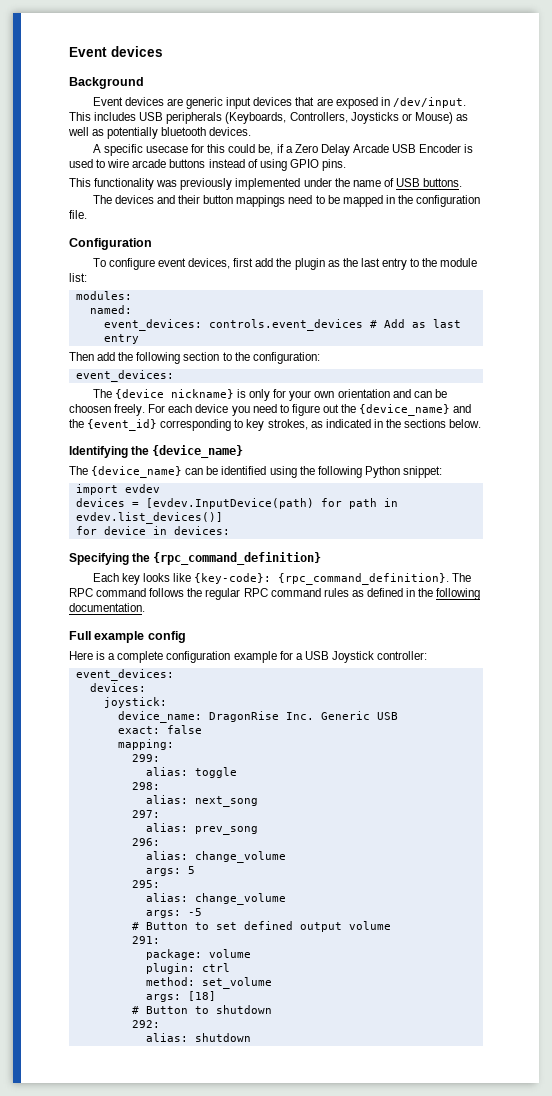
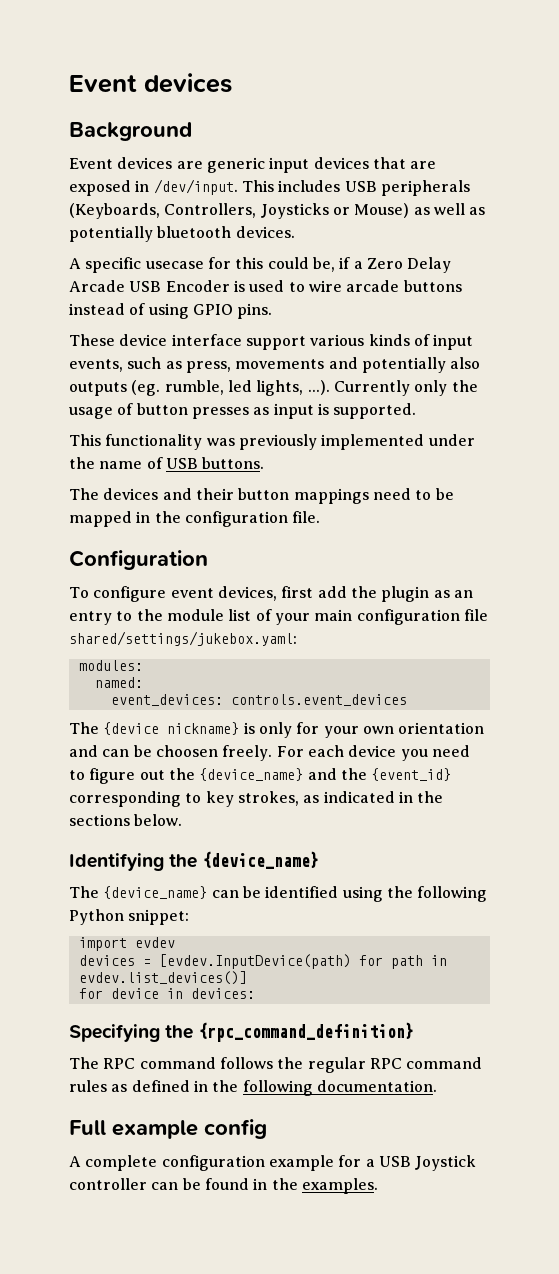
(346, 165) none -> [69,334,474,350] [69,357,481,373] [69,380,478,396] [69,403,417,419] // These device interface support various kinds of input events, such as press, movements and potentially also outputs (eg. rumble, led lights, ...). Currently only the usage of button presses as input is supported.
[342,258,380,267] the last -> [453,590,473,598] an
[69,273,87,282] [75,291,132,300] [89,305,132,314] [103,319,461,331] [103,334,139,344] [69,352,320,364] [75,370,174,382] list: // modules: // named: // event_devices: controls.event_devices # Add as last entry // Then add the following section to the configuration: // event_devices: -> [228,609,488,625] [69,631,297,646] [78,660,143,671] [94,677,143,688] [110,694,407,706] list of your main configuration file shared/settings/jukebox.yaml: // modules: // named: // event_devices: controls.event_devices
[92,573,450,585] Each key looks like {key-code}: {rpc_command_definition}. -> (415, 1032) none
[69,651,116,660] Here is a -> [69,1156,81,1167] A
[377,651,428,660] [75,669,174,681] [89,683,146,692] [103,697,167,708] [117,711,398,723] [117,725,202,734] [117,739,174,750] [131,754,160,762] [145,767,237,778] [131,782,160,790] [145,795,258,807] [131,810,160,818] [145,823,258,835] [131,838,160,846] [145,851,286,863] [145,866,195,876] [131,880,160,888] [145,893,286,905] [145,908,202,918] [131,921,391,932] [131,936,160,944] [145,949,251,960] [145,963,230,974] [145,977,272,989] [145,991,216,1002] [131,1005,272,1014] [131,1020,160,1028] [145,1033,251,1042] controller: // event_devices: // devices: // joystick: // device_name: DragonRise Inc. Generic USB // exact: false // mapping: // 299: // alias: toggle // 298: // alias: next_song // 297: // alias: prev_song // 296: // alias: change_volume // args: 5 // 295: // alias: change_volume // args: -5 // # Button to set defined output volume // 291: // package: volume // plugin: ctrl // method: set_volume // args: [18] // # Button to shutdown // 292: // alias: shutdown -> [69,1178,378,1194] controller can be found in the examples.

